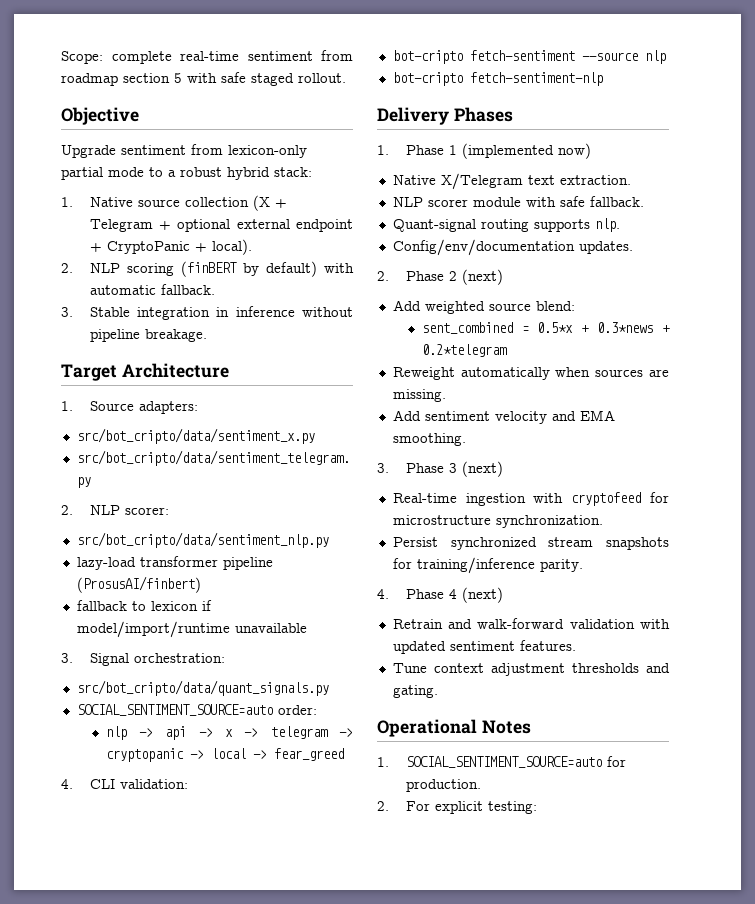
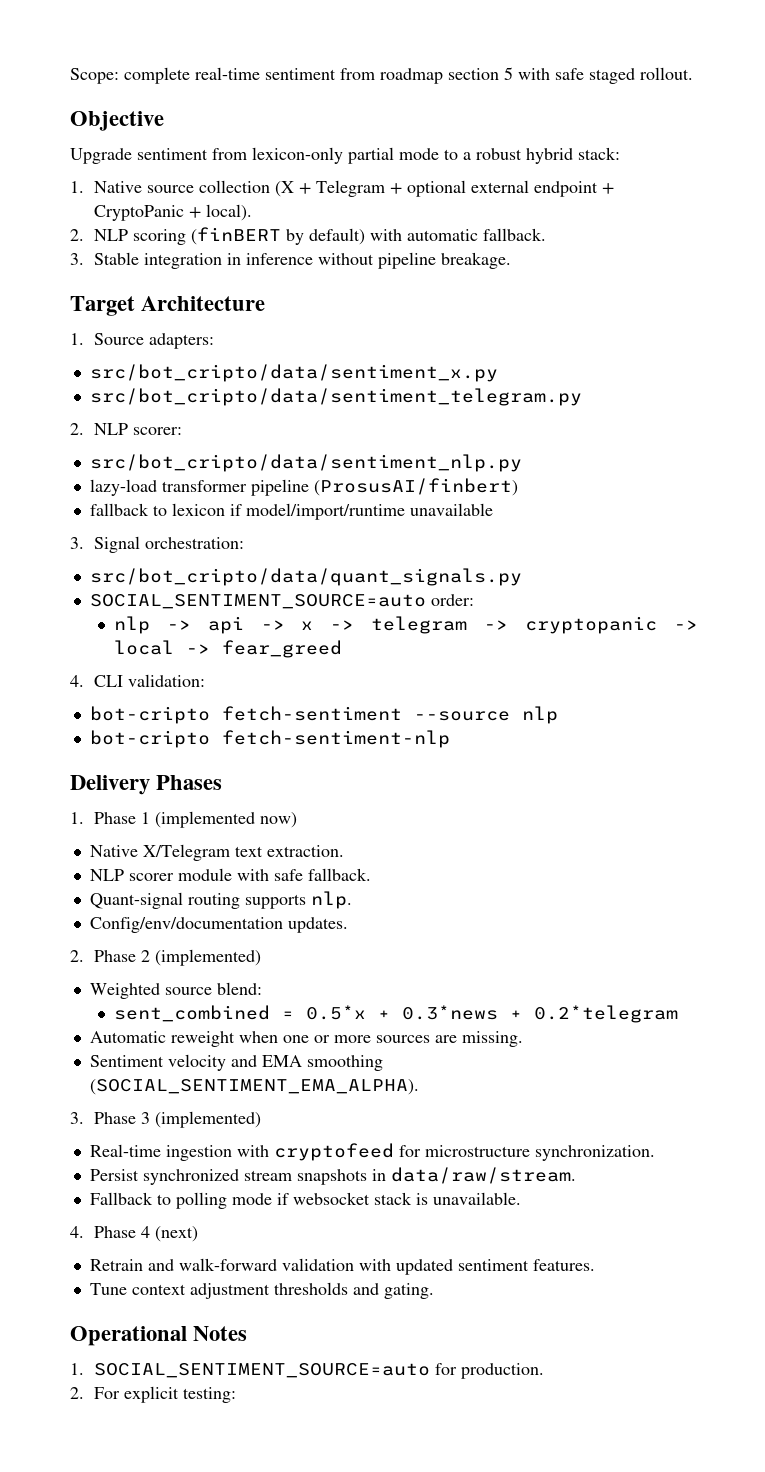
[461,269,503,285] [392,300,485,314] (next) // Add weighted -> [154,949,261,966] [89,983,160,999] (implemented) // Weighted
[392,367,591,380] Reweight automatically when -> [89,1031,371,1047] Automatic reweight when one or more
[392,410,490,421] Add sentiment -> [89,1055,164,1067] Sentiment
[392,433,466,446] smoothing. -> [306,1055,383,1071] [89,1079,419,1095] smoothing (SOCIAL_SENTIMENT_EMA_ALPHA).
[461,461,503,477] (next) -> [154,1111,261,1128] (implemented)
[392,557,583,574] for training/inference parity. -> [371,1167,576,1184] [89,1192,521,1209] in data/raw/stream. // Fallback to polling mode if websocket stack is unavailable.

